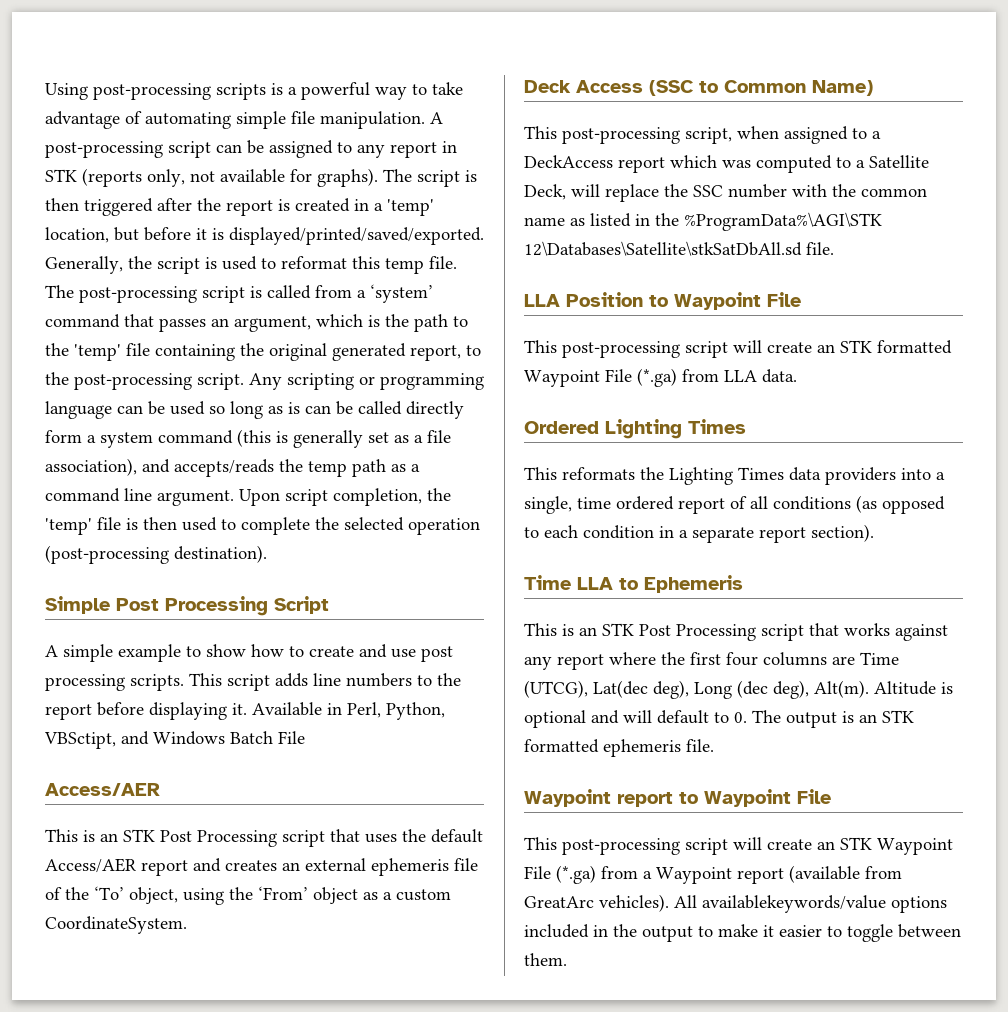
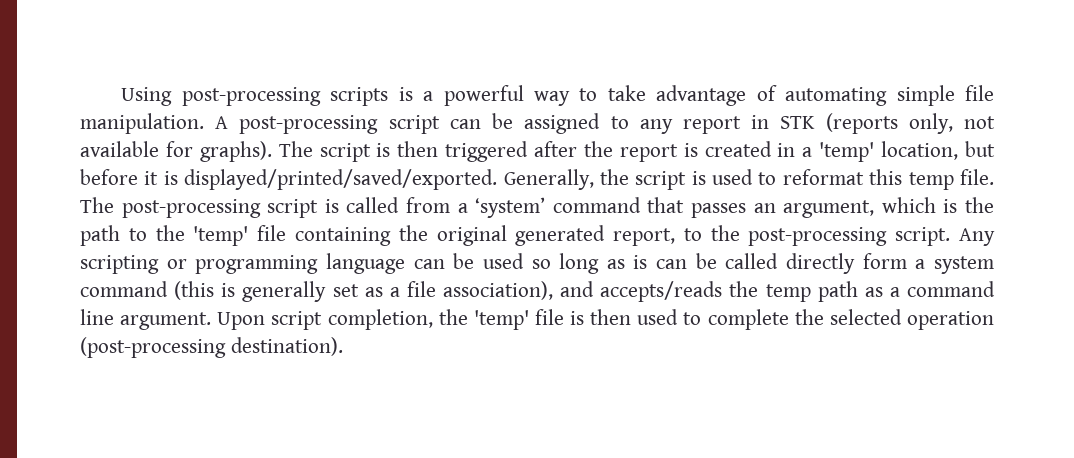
[45,596,329,616] [45,644,453,662] [45,673,461,691] [45,702,445,720] [44,731,305,749] [45,783,160,796] [45,829,483,847] [45,858,478,876] [45,886,451,905] [45,916,187,934] [524,80,873,96] [524,126,881,144] [524,155,929,173] [524,184,927,202] [524,212,882,231] [524,241,834,256] [524,292,801,310] [524,340,952,358] [524,368,797,387] [524,419,746,439] [524,467,945,485] [524,495,945,514] [524,524,874,543] [524,575,743,593] [524,623,948,641] [524,652,899,670] [524,680,953,699] [524,710,914,728] [524,739,714,757] [524,789,831,807] [524,837,953,855] [524,865,902,884] [524,894,947,913] [524,924,961,942] [524,953,567,966] // Simple Post Processing Script // A simple example to show how to create and use post processing scripts. This script adds line numbers to the report before displaying it. Available in Perl, Python, VBSctipt, and Windows Batch File // Access/AER // This is an STK Post Processing script that uses the default Access/AER report and creates an external ephemeris file of the ‘To’ object, using the ‘From’ object as a custom CoordinateSystem. // Deck Access (SSC to Common Name) // This post-processing script, when assigned to a DeckAccess report which was computed to a Satellite Deck, will replace the SSC number with the common name as listed in the %ProgramData%\AGI\STK 12\Databases\Satellite\stkSatDbAll.sd file. // LLA Position to Waypoint File // This post-processing script will create an STK formatted Waypoint File (*.ga) from LLA data. // Ordered Lighting Times // This reformats the Lighting Times data providers into a single, time ordered report of all conditions (as opposed to each condition in a separate report section). // Time LLA to Ephemeris // This is an STK Post Processing script that works against any report where the first four columns are Time (UTCG), Lat(dec deg), Long (dec deg), Alt(m). Altitude is optional and will default to 0. The output is an STK formatted ephemeris file. // Waypoint report to Waypoint File // This post-processing script will create an STK Waypoint File (*.ga) from a Waypoint report (available from GreatArc vehicles). All availablekeywords/value options included in the output to make it easier to toggle between them. -> (343, 346) none

